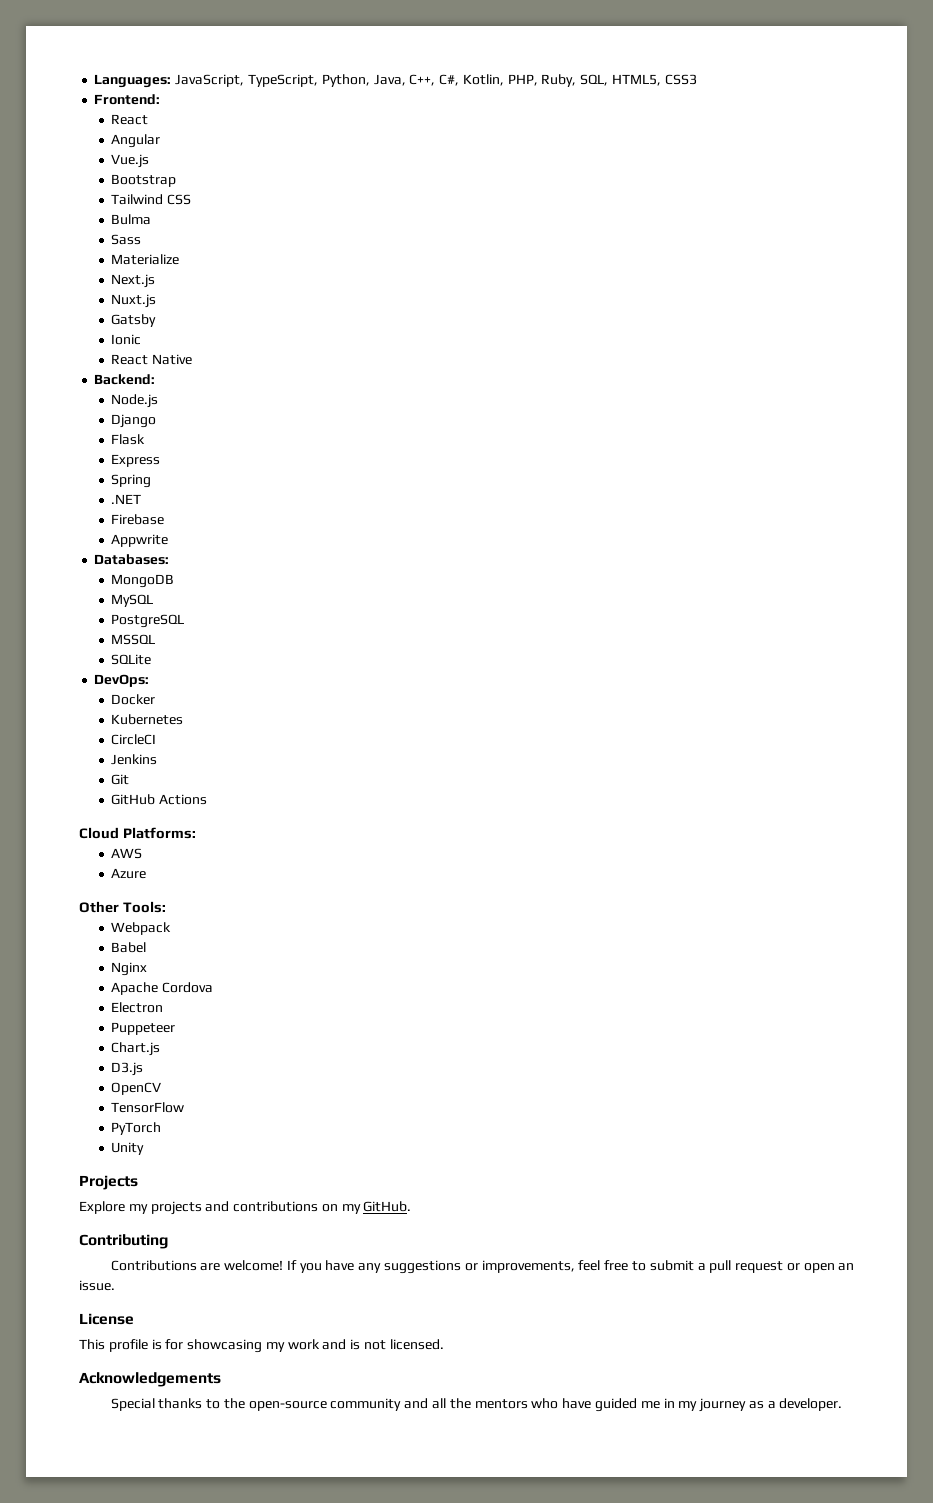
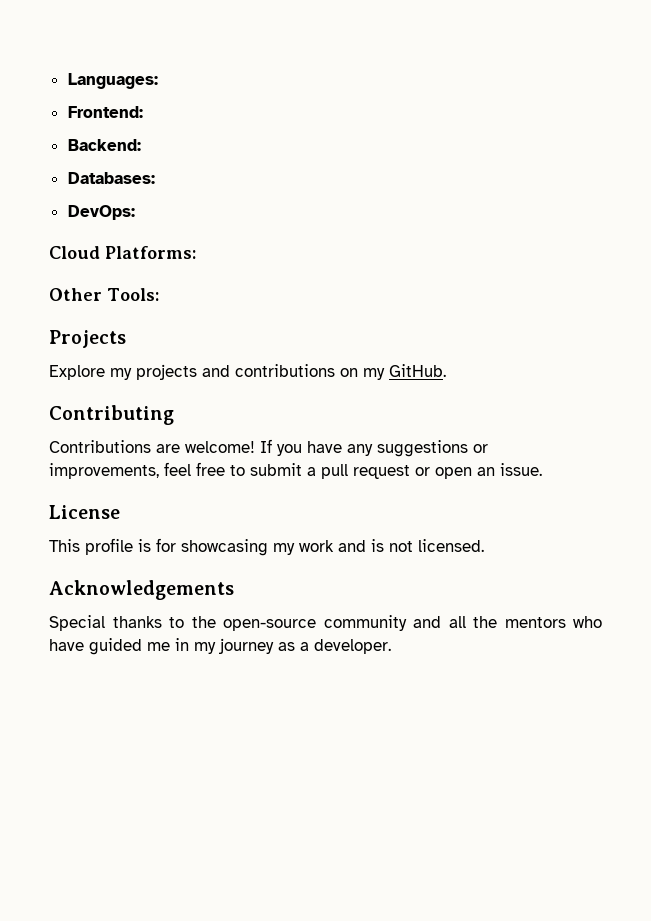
[175,74,697,87] [94,94,161,105] [111,114,149,125] [111,134,161,148] [111,154,150,168] [111,174,177,187] [111,194,191,205] [111,214,152,225] [111,234,142,245] [111,254,180,265] [111,274,156,288] [111,294,157,308] [111,314,157,327] [111,334,142,345] [111,354,192,365] [94,374,156,385] [111,394,159,408] [111,414,157,428] [111,434,146,445] [111,454,161,467] [111,474,152,488] [111,494,142,504] [111,514,165,525] [111,534,169,547] [94,554,170,565] [111,574,175,588] [111,594,154,607] [111,614,185,628] [111,634,156,645] [111,654,152,665] [94,674,150,687] [111,694,156,705] [111,714,184,725] [111,734,157,745] [111,754,158,765] [111,774,130,785] [111,794,207,805] JavaScript, TypeScript, Python, Java, C++, C#, Kotlin, PHP, Ruby, SQL, HTML5, CSS3 // Frontend: // React // Angular // Vue.js // Bootstrap // Tailwind CSS // Bulma // Sass // Materialize // Next.js // Nuxt.js // Gatsby // Ionic // React Native // Backend: // Node.js // Django // Flask // Express // Spring // .NET // Firebase // Appwrite // Databases: // MongoDB // MySQL // PostgreSQL // MSSQL // SQLite // DevOps: // Docker // Kubernetes // CircleCI // Jenkins // Git // GitHub Actions -> [67,106,143,118] [67,139,141,151] [67,172,155,184] [67,205,135,220] // Frontend: // Backend: // Databases: // DevOps:
[111,848,143,859] [111,868,147,879] // AWS // Azure -> (196, 252) none
[111,922,172,935] [111,942,147,953] [111,962,148,976] [111,982,213,995] [111,1002,164,1013] [111,1022,176,1035] [111,1042,161,1056] [111,1062,144,1076] [111,1082,162,1095] [111,1102,185,1113] [111,1122,162,1135] [111,1142,145,1155] // Webpack // Babel // Nginx // Apache Cordova // Electron // Puppeteer // Chart.js // D3.js // OpenCV // TensorFlow // PyTorch // Unity -> (159, 294) none

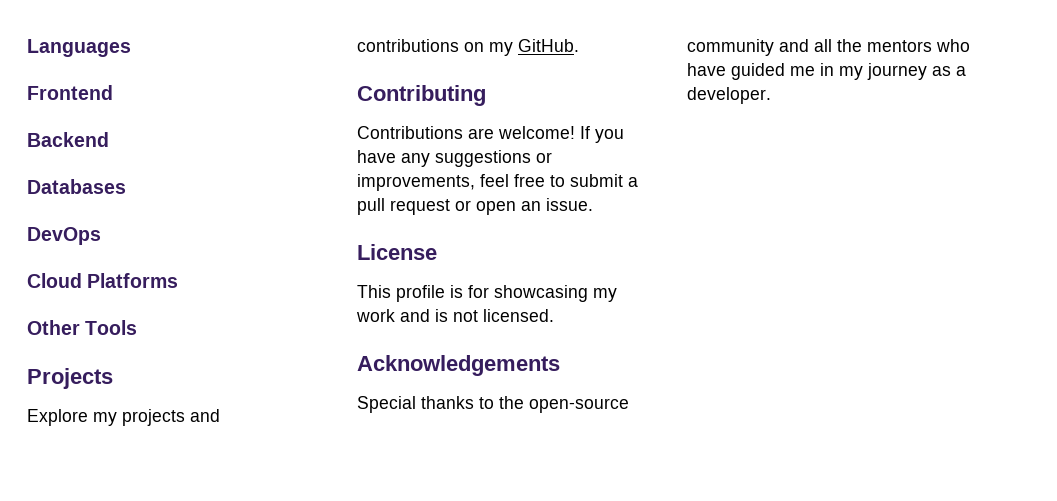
[67,73,158,89] [67,106,143,118] [67,139,141,151] [67,172,155,184] [67,205,135,220] Languages: // Frontend: // Backend: // Databases: // DevOps: -> [27,39,131,57] [27,85,113,100] [27,132,109,147] [27,179,126,194] [27,227,101,245] Languages // Frontend // Backend // Databases // DevOps
[105,246,196,259] Platforms: -> [87,273,179,288] Platforms
[107,288,159,301] Tools: -> [85,320,138,335] Tools

